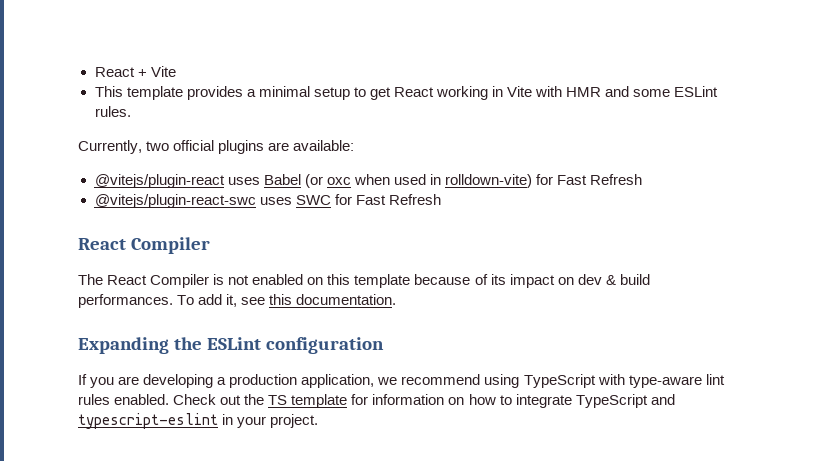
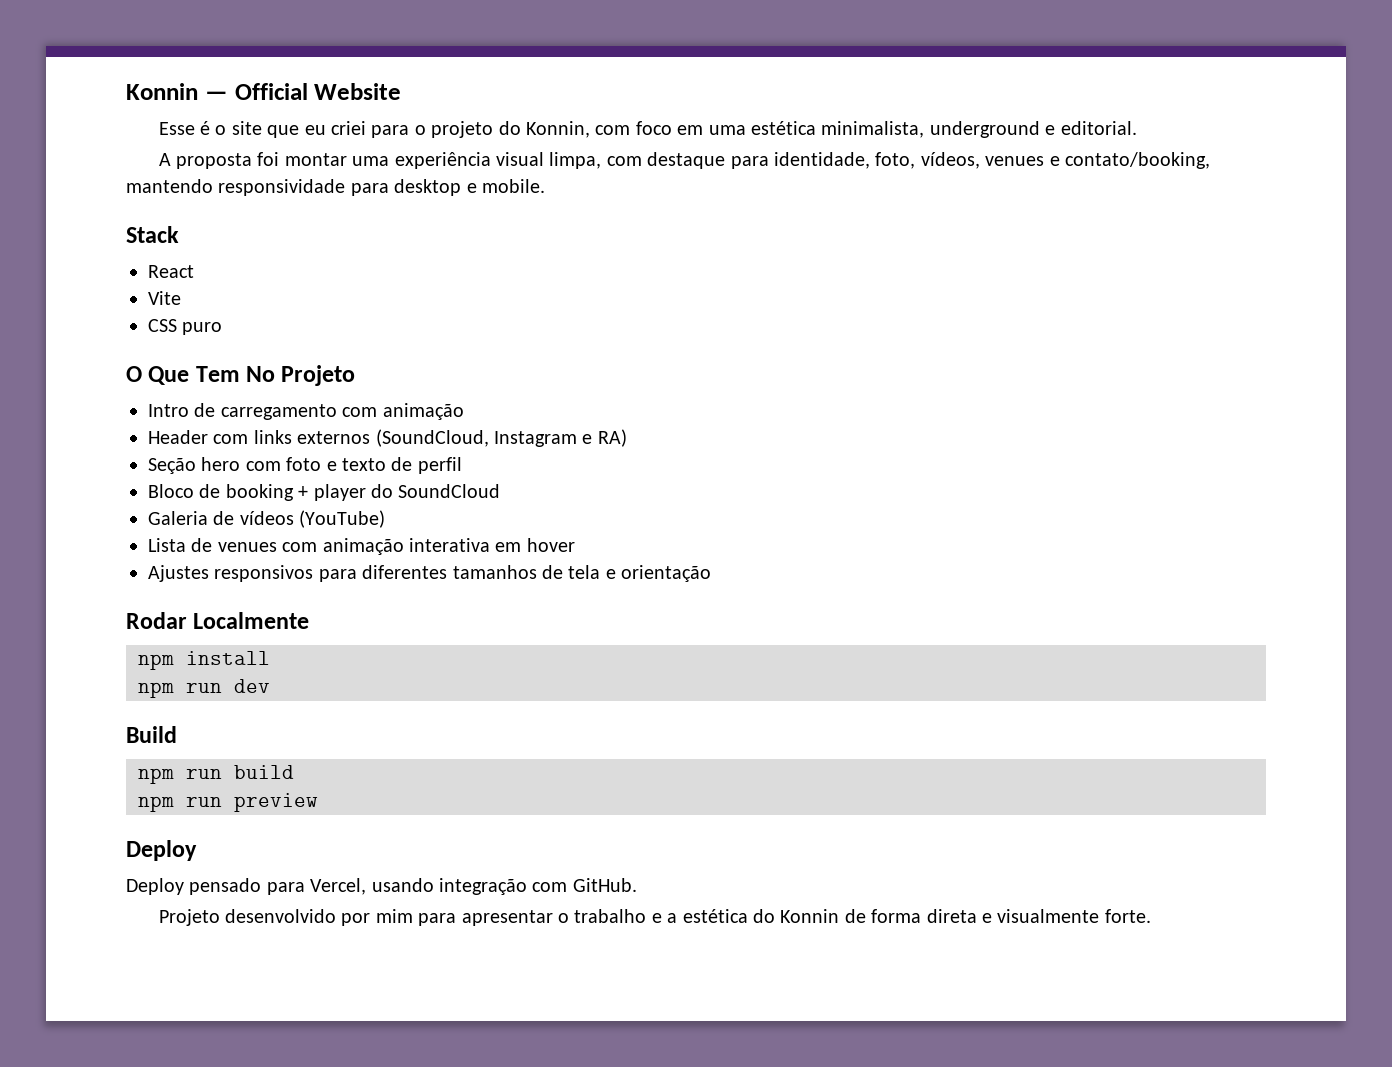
[94,67,147,77] React + -> [126,83,402,100] [158,121,1137,138] [158,152,1210,169] [126,179,545,196] [126,226,179,243] [148,265,194,278] Konnin — Official Website // Esse é o site que eu criei para o projeto do Konnin, com foco em uma estética minimalista, underground e editorial. // A proposta foi montar uma experiência visual limpa, com destaque para identidade, foto, vídeos, venues e contato/booking, mantendo responsividade para desktop e mobile. // Stack // React //
[94,86,719,100] [94,106,131,117] [78,140,355,154] [94,174,643,188] [94,194,441,208] [78,237,211,254] [78,274,650,288] [78,294,397,308] [78,337,385,354] [78,374,725,388] [78,394,675,408] [78,413,319,429] This template provides a minimal setup to get React working in Vite with HMR and some ESLint rules. // Currently, two official plugins are available: // @vitejs/plugin-react uses Babel (or oxc when used in rolldown-vite) for Fast Refresh // @vitejs/plugin-react-swc uses SWC for Fast Refresh // React Compiler // The React Compiler is not enabled on this template because of its impact on dev & build performances. To add it, see this documentation. // Expanding the ESLint configuration // If you are developing a production application, we recommend using TypeScript with type-aware lint rules enabled. Check out the TS template for information on how to integrate TypeScript and typescript-eslint in your project. -> [148,319,223,335] [126,365,356,386] [148,403,464,420] [148,429,627,447] [148,457,462,474] [148,484,501,501] [148,510,386,528] [148,538,575,555] [148,565,712,582] [126,612,310,629] [138,651,270,670] [138,679,270,698] [126,726,177,743] [138,765,294,784] [138,793,318,812] [126,840,197,861] [126,878,637,895] [158,909,1151,926] CSS puro // O Que Tem No Projeto // Intro de carregamento com animação // Header com links externos (SoundCloud, Instagram e RA) // Seção hero com foto e texto de perfil // Bloco de booking + player do SoundCloud // Galeria de vídeos (YouTube) // Lista de venues com animação interativa em hover // Ajustes responsivos para diferentes tamanhos de tela e orientação // Rodar Localmente // npm install // npm run dev // Build // npm run build // npm run preview // Deploy // Deploy pensado para Vercel, usando integração com GitHub. // Projeto desenvolvido por mim para apresentar o trabalho e a estética do Konnin de forma direta e visualmente forte.

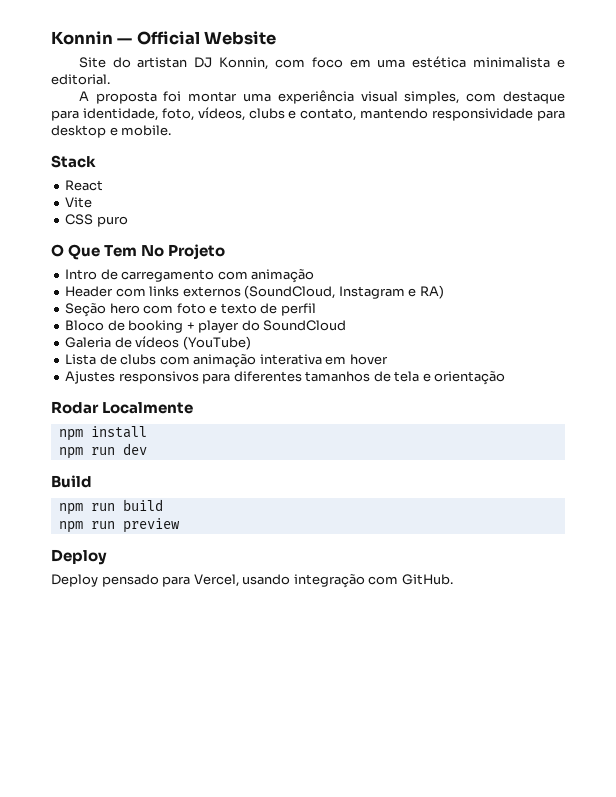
[158,121,521,138] Esse é o site que eu criei para o projeto do -> [78,57,213,68] Site do artistan DJ
[821,121,1040,138] minimalista, underground -> [473,57,551,68] minimalista
[549,152,602,169] limpa, -> [404,91,460,104] simples,
[985,152,1210,169] venues e contato/booking, -> [248,108,357,121] clubs e contato,
[217,542,277,552] venues -> [120,354,157,365] clubs
[158,909,1151,926] // Projeto desenvolvido por mim para apresentar o trabalho e a estética do Konnin de forma direta e visualmente forte. -> (453, 579) none

